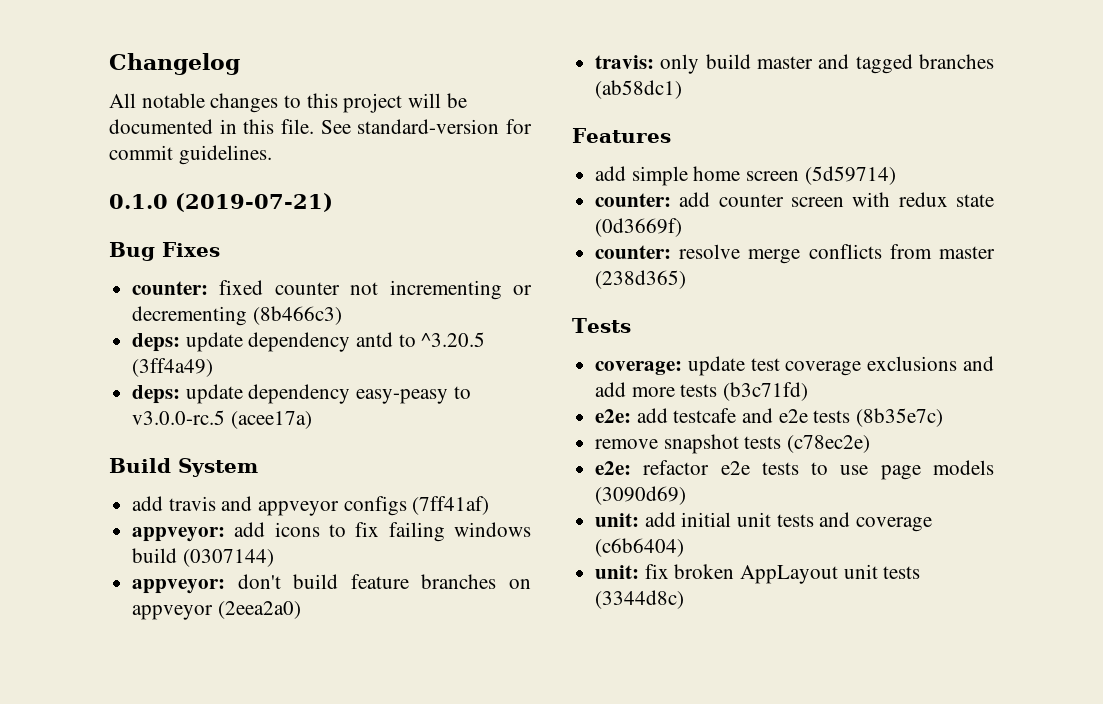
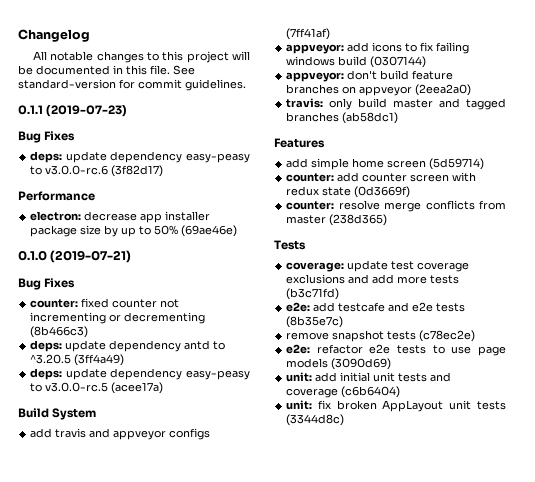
(272, 155) none -> [18,105,128,117] [18,131,76,143] [30,151,250,163] [30,165,164,177] [18,191,95,201] [30,211,211,223] [30,225,238,237] // 0.1.1 (2019-07-23) // Bug Fixes // deps: update dependency easy-peasy to v3.0.0-rc.6 (3f82d17) // Performance // electron: decrease app installer package size by up to 50% (69ae46e)

